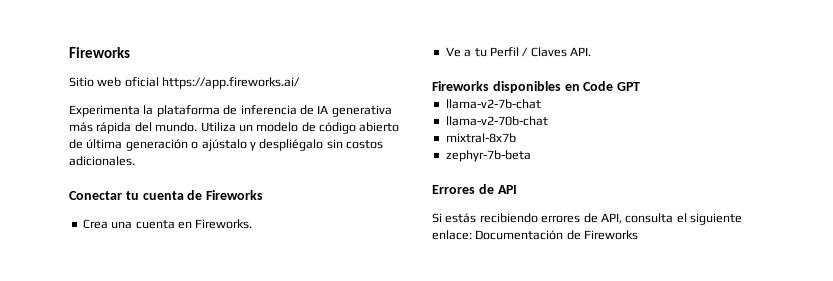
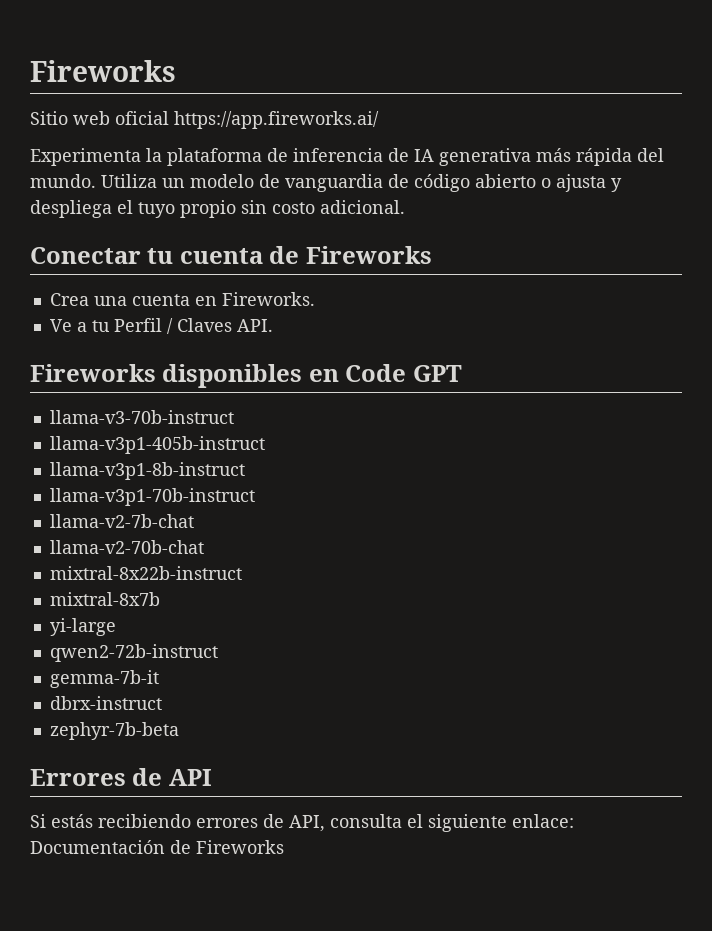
[319,122,400,134] [69,139,383,151] [69,156,135,166] código abierto de última generación o ajústalo y despliégalo sin costos adicionales. -> [285,174,622,192] [30,200,405,218] vanguardia de código abierto o ajusta y despliega el tuyo propio sin costo adicional.
(641, 86) none -> [49,410,234,424] [49,436,265,454] [49,462,245,480] [49,488,255,506] // llama-v3-70b-instruct // llama-v3p1-405b-instruct // llama-v3p1-8b-instruct // llama-v3p1-70b-instruct
(548, 121) none -> [49,566,242,580] // mixtral-8x22b-instruct
(516, 138) none -> [49,618,116,636] [49,644,218,662] [49,670,159,688] [49,696,162,710] // yi-large // qwen2-72b-instruct // gemma-7b-it // dbrx-instruct

